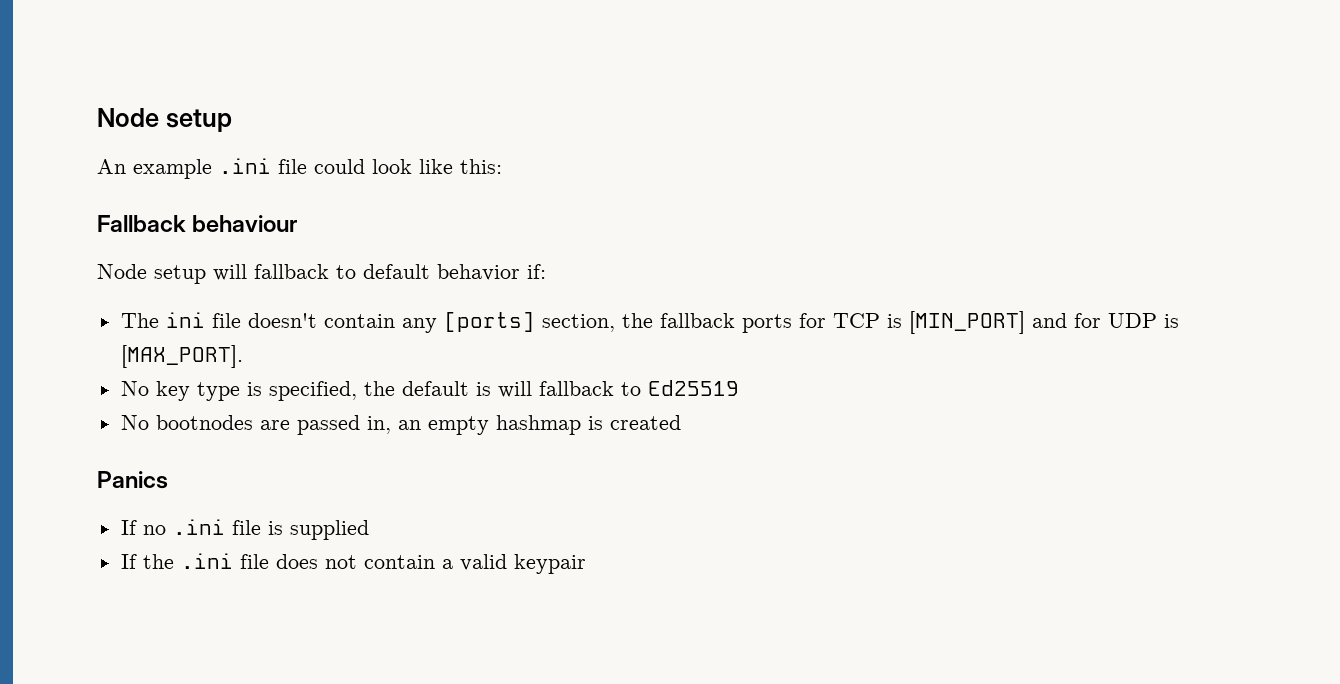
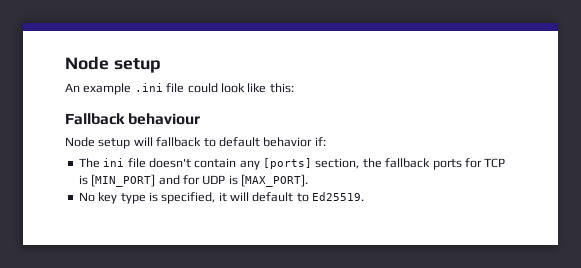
[363,380,739,398] [120,415,681,435] [97,471,168,489] [120,519,369,540] [120,553,586,574] the default is will fallback to Ed25519 // No bootnodes are passed in, an empty hashmap is created // Panics // If no .ini file is supplied // If the .ini file does not contain a valid keypair -> [218,192,365,202] it will default to Ed25519.

